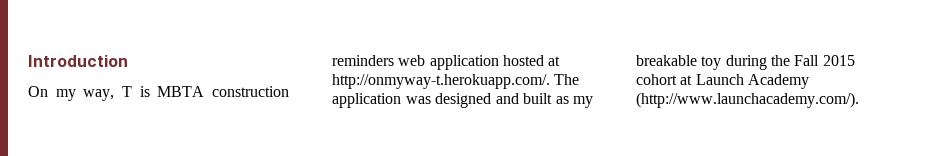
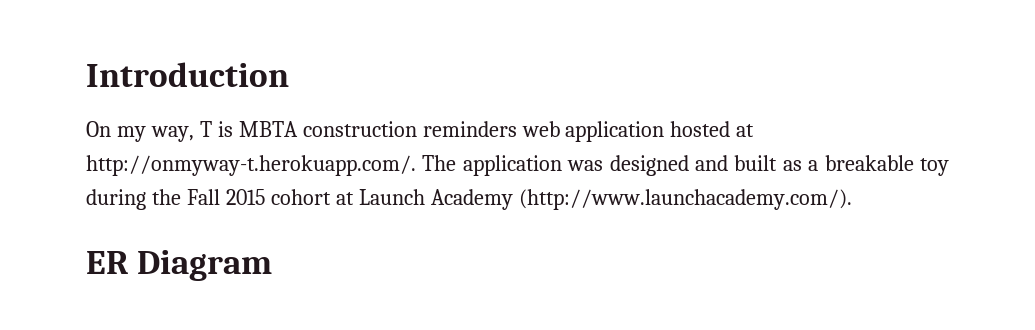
[573,96,593,108] my -> [808,160,819,171] a
(859, 100) none -> [86,250,273,281] // ER Diagram

